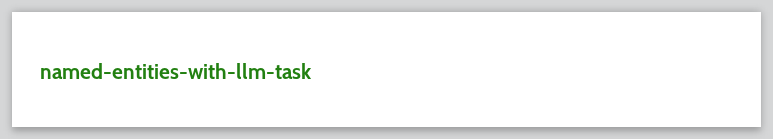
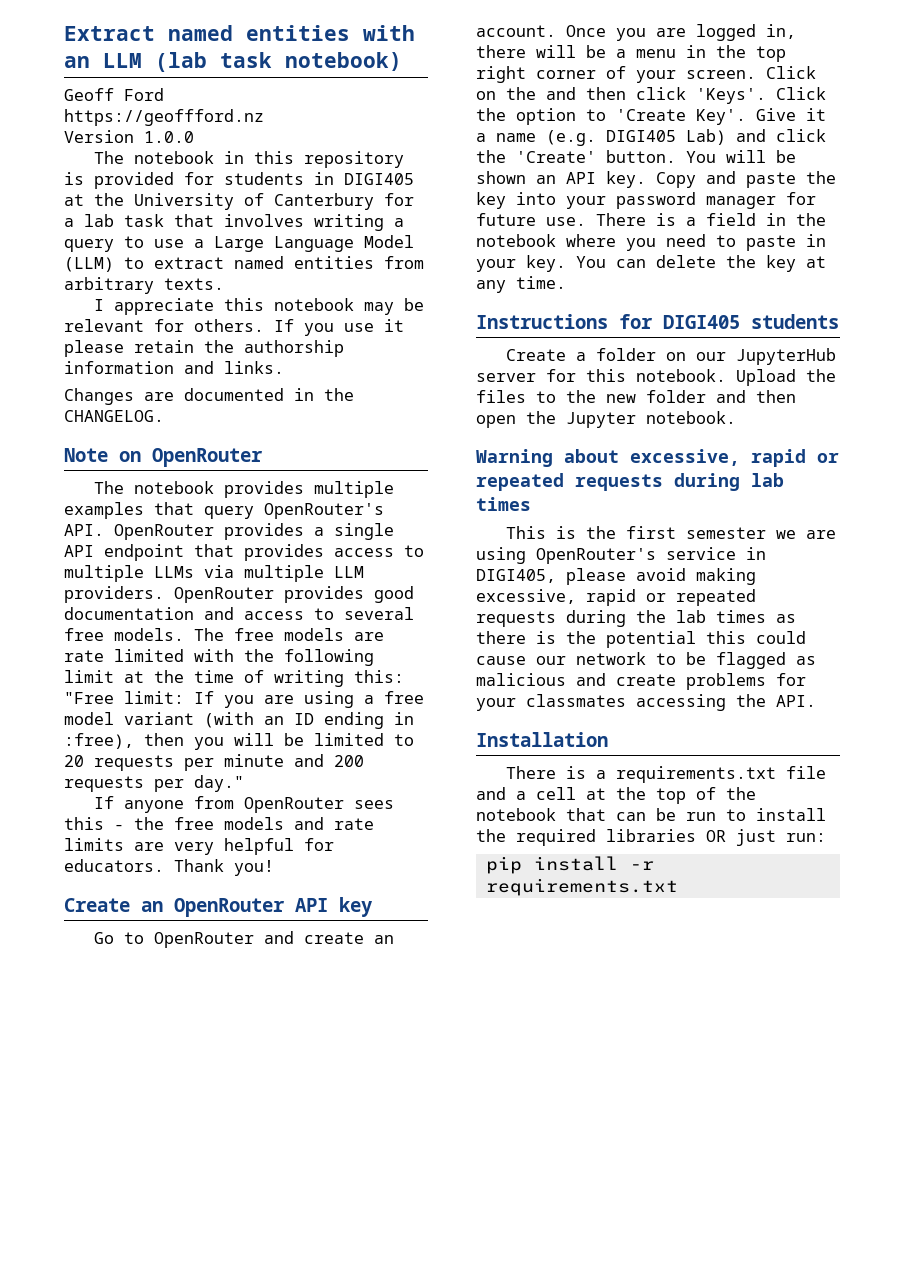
[40,63,312,79] named-entities-with-llm-task -> [64,25,415,41] [64,52,402,72] [64,88,164,101] [64,109,264,126] [64,130,194,143] [93,151,404,168] [64,172,414,189] [64,193,414,210] [64,214,404,231] [64,235,414,252] [64,256,424,272] [64,277,224,294] [93,298,424,315] [64,319,404,336] [64,340,344,357] [64,361,284,374] [64,388,354,405] [64,410,164,422] [64,448,263,467] [93,481,394,498] [64,502,384,519] [64,523,394,540] [64,544,424,561] [64,565,364,582] [64,586,414,603] [64,607,414,620] [64,628,384,641] [64,649,374,666] [64,670,404,687] [64,691,424,708] [64,712,414,729] [64,733,414,750] [64,754,364,771] [64,775,244,792] [93,796,394,813] [64,817,374,830] [64,838,334,855] [64,859,274,876] [64,897,373,917] [93,931,394,948] [476,24,796,41] [476,45,786,62] [476,66,816,83] [476,87,826,104] [476,108,826,125] [476,129,826,146] [476,150,796,163] [476,171,836,188] [476,192,816,209] [476,213,826,226] [476,234,826,251] [476,255,826,272] [476,276,566,293] [476,314,839,329] [505,348,836,365] [476,369,836,386] [476,390,796,403] [476,411,736,428] [476,449,839,467] [476,473,784,491] [476,497,531,511] [505,526,836,539] [476,547,766,564] [476,568,756,585] [476,589,756,606] [476,610,796,627] [476,631,806,648] [476,652,816,669] [476,673,806,690] [476,694,816,711] [476,732,608,747] [505,766,826,783] [476,787,756,804] [476,808,826,821] [476,829,826,846] [485,856,654,874] [485,878,678,896] Extract named entities with an LLM (lab task notebook) // Geoff Ford // https://geoffford.nz // Version 1.0.0 // The notebook in this repository is provided for students in DIGI405 at the University of Canterbury for a lab task that involves writing a query to use a Large Language Model (LLM) to extract named entities from arbitrary texts. // I appreciate this notebook may be relevant for others. If you use it please retain the authorship information and links. // Changes are documented in the CHANGELOG. // Note on OpenRouter // The notebook provides multiple examples that query OpenRouter's API. OpenRouter provides a single API endpoint that provides access to multiple LLMs via multiple LLM providers. OpenRouter provides good documentation and access to several free models. The free models are rate limited with the following limit at the time of writing this: "Free limit: If you are using a free model variant (with an ID ending in :free), then you will be limited to 20 requests per minute and 200 requests per day." // If anyone from OpenRouter sees this - the free models and rate limits are very helpful for educators. Thank you! // Create an OpenRouter API key // Go to OpenRouter and create an account. Once you are logged in, there will be a menu in the top right corner of your screen. Click on the and then click 'Keys'. Click the option to 'Create Key'. Give it a name (e.g. DIGI405 Lab) and click the 'Create' button. You will be shown an API key. Copy and paste the key into your password manager for future use. There is a field in the notebook where you need to paste in your key. You can delete the key at any time. // Instructions for DIGI405 students // Create a folder on our JupyterHub server for this notebook. Upload the files to the new folder and then open the Jupyter notebook. // Warning about excessive, rapid or repeated requests during lab times // This is the first semester we are using OpenRouter's service in DIGI405, please avoid making excessive, rapid or repeated requests during the lab times as there is the potential this could cause our network to be flagged as malicious and create problems for your classmates accessing the API. // Installation // There is a requirements.txt file and a cell at the top of the notebook that can be run to install the required libraries OR just run: // pip install -r requirements.txt

